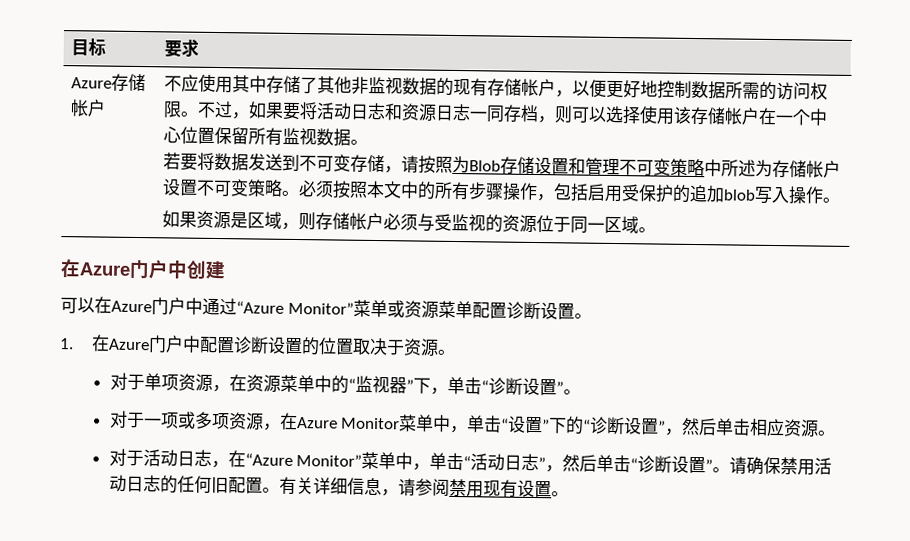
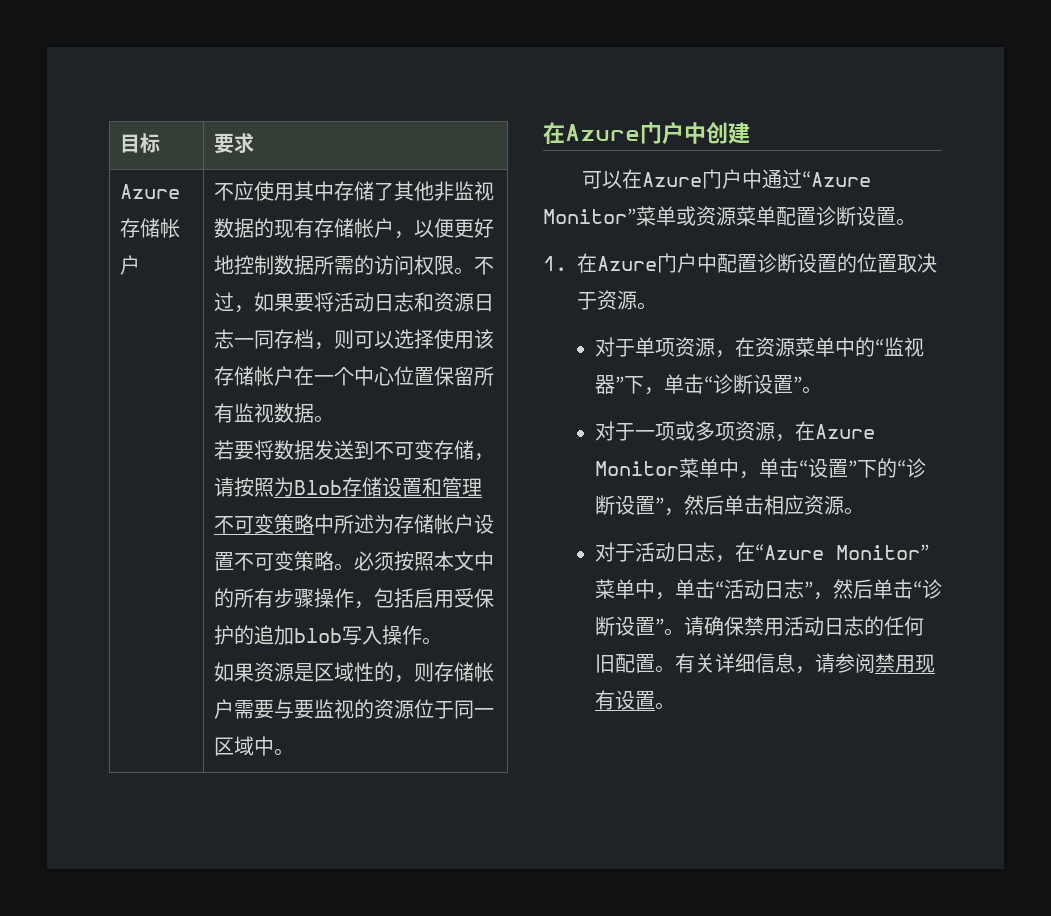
(283, 220) none -> [354,662,395,682] 性的
[383,213,453,232] 必须与受 -> [234,699,315,719] 需要与要
(640, 225) none -> [254,736,275,756] 中

